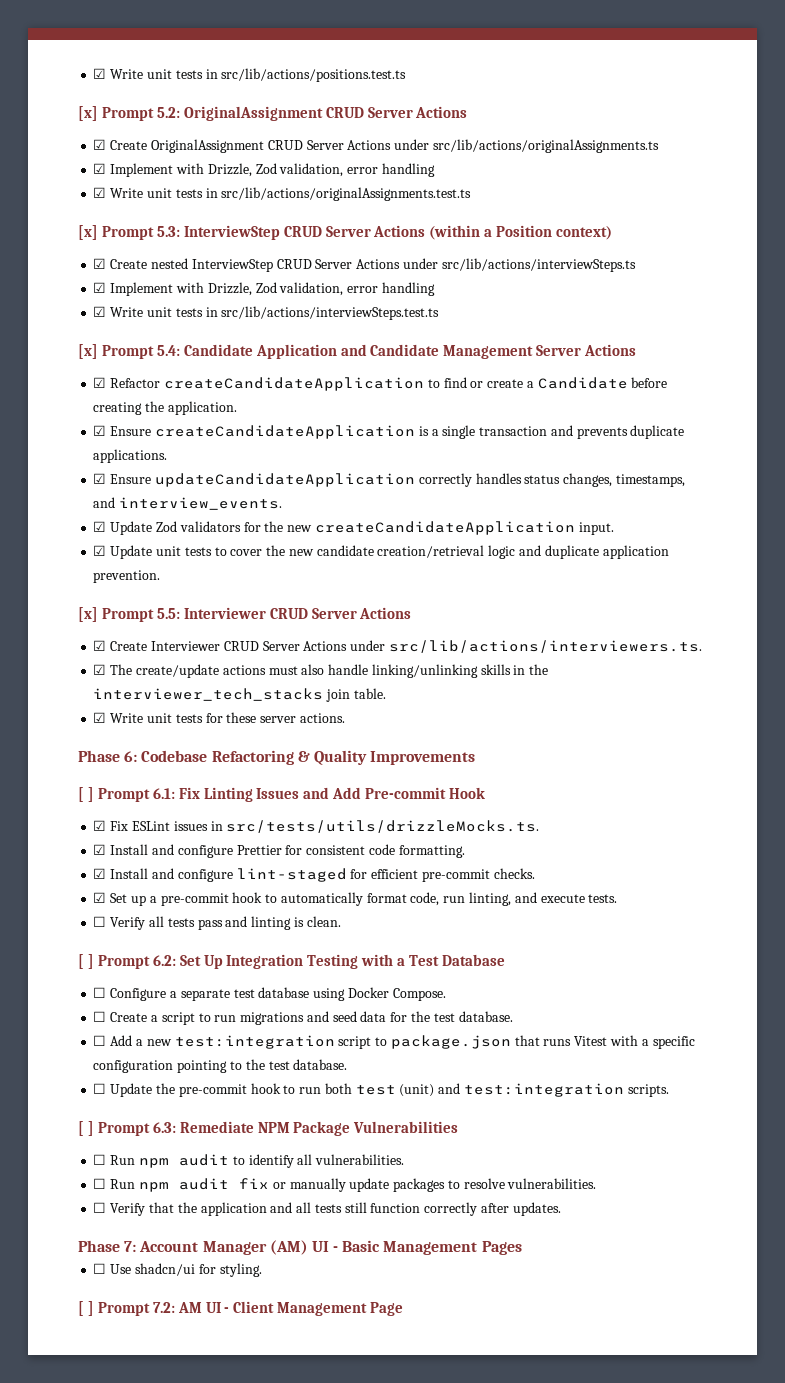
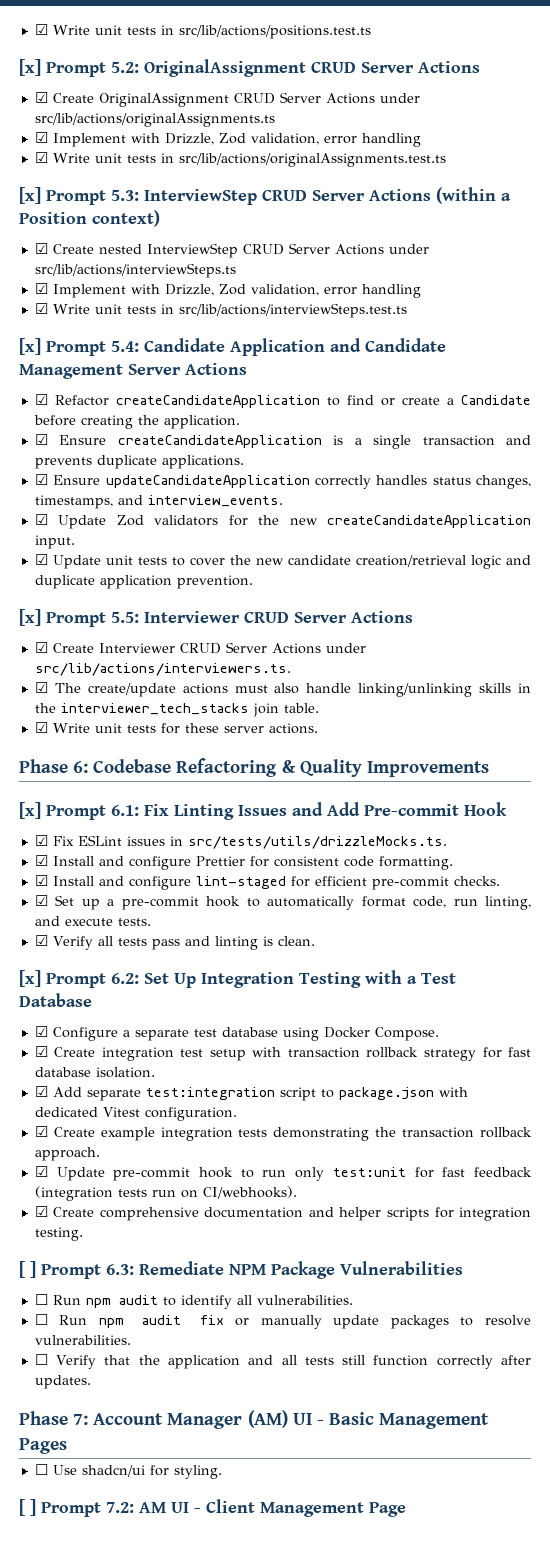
[78,787,94,802] [ ] -> [19,802,41,819] [x]
[93,916,107,927] ☐ -> [34,935,48,946] ☑
[78,954,94,969] [ ] -> [19,970,41,987] [x]
[93,987,107,998] ☐ -> [34,1026,48,1037] ☑
[93,1011,513,1025] [93,1035,695,1049] [93,1059,348,1073] [93,1083,669,1097] ☐ Create a script to run migrations and seed data for the test database. // ☐ Add a new test:integration script to package.json that runs Vitest with a specific configuration pointing to the test database. // ☐ Update the pre-commit hook to run both test (unit) and test:integration scripts. -> [34,1046,531,1061] [34,1067,155,1078] [34,1086,468,1101] [34,1107,237,1121] [34,1126,532,1141] [34,1147,100,1161] [34,1166,532,1181] [34,1186,297,1201] [34,1206,532,1221] [34,1227,83,1241] ☑ Create integration test setup with transaction rollback strategy for fast database isolation. // ☑ Add separate test:integration script to package.json with dedicated Vitest configuration. // ☑ Create example integration tests demonstrating the transaction rollback approach. // ☑ Update pre-commit hook to run only test:unit for fast feedback (integration tests run on CI/webhooks). // ☑ Create comprehensive documentation and helper scripts for integration testing.

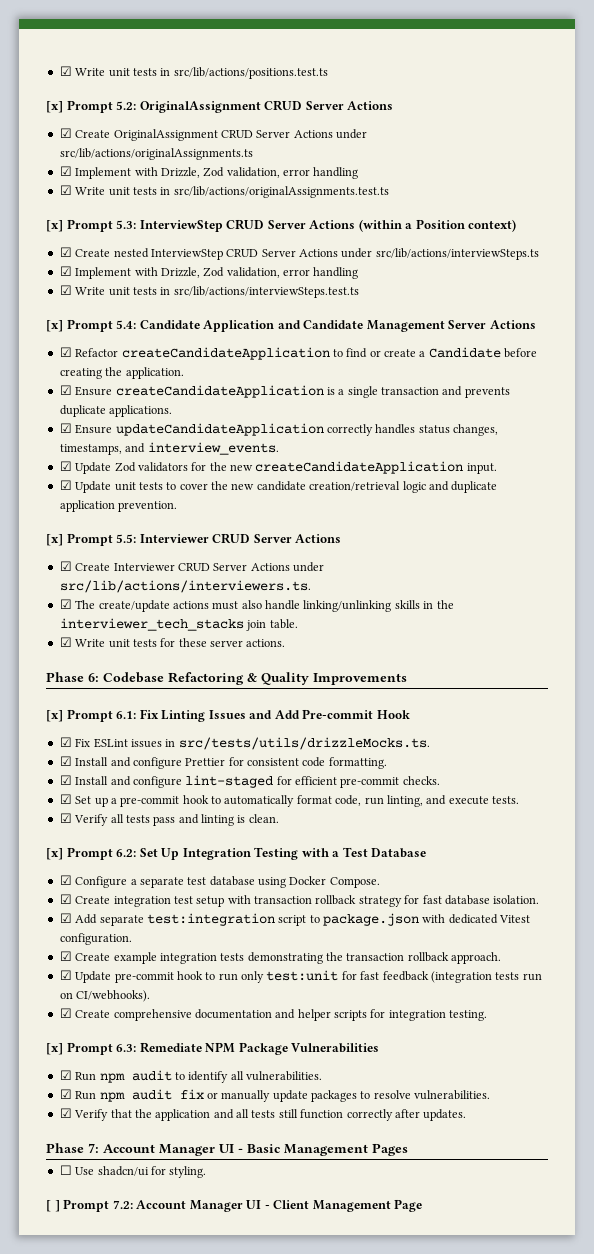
[19,1261,36,1278] [ ] -> [46,1043,63,1055] [x]
[34,1294,48,1305] ☐ -> [59,1070,72,1080] ☑
[34,1314,48,1325] ☐ -> [59,1089,72,1099] ☑
[34,1354,48,1365] ☐ -> [59,1108,72,1118] ☑
[247,1410,288,1428] (AM) -> (215, 1150) none
[139,1502,166,1513] AM -> [136,1200,243,1212] Account Manager

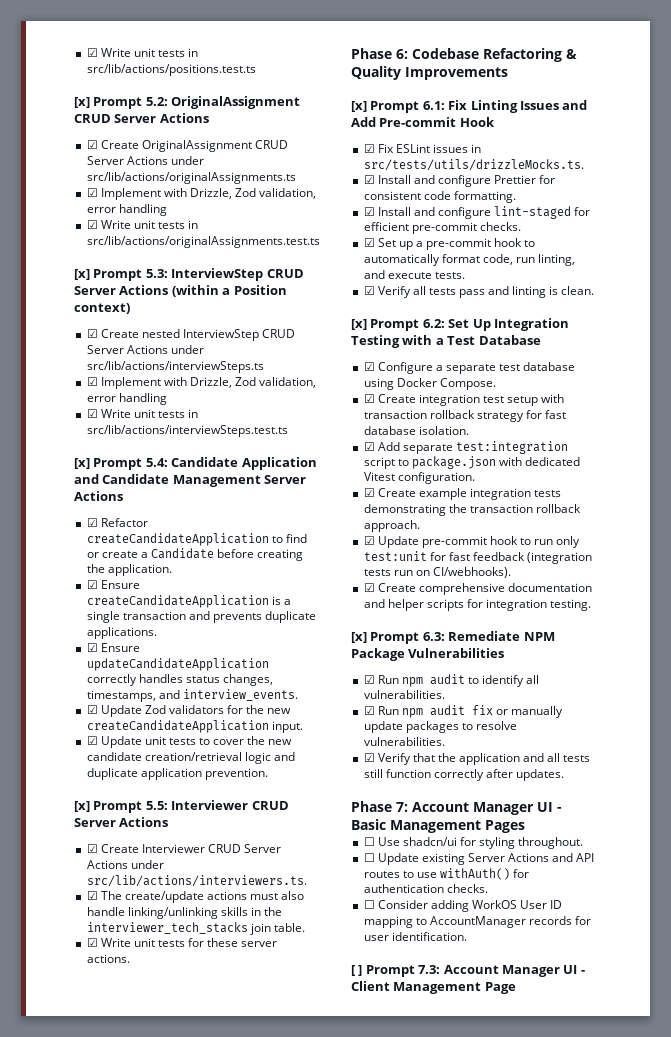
[169,1166,207,1178] styling. -> [479,837,584,849] [363,853,595,865] [363,868,530,880] [363,884,488,893] [363,900,563,912] [363,916,592,928] [363,932,467,941] styling throughout. // ☐ Update existing Server Actions and API routes to use withAuth() for authentication checks. // ☐ Consider adding WorkOS User ID mapping to AccountManager records for user identification.
[112,1200,133,1209] 7.2: -> [418,965,441,974] 7.3:

